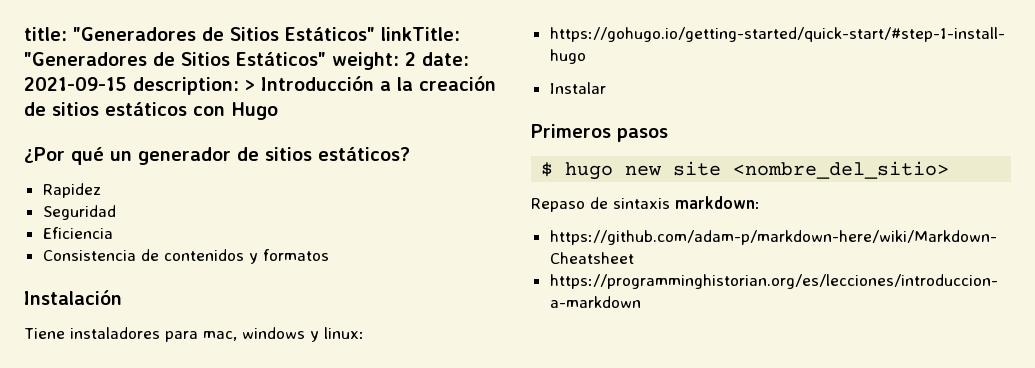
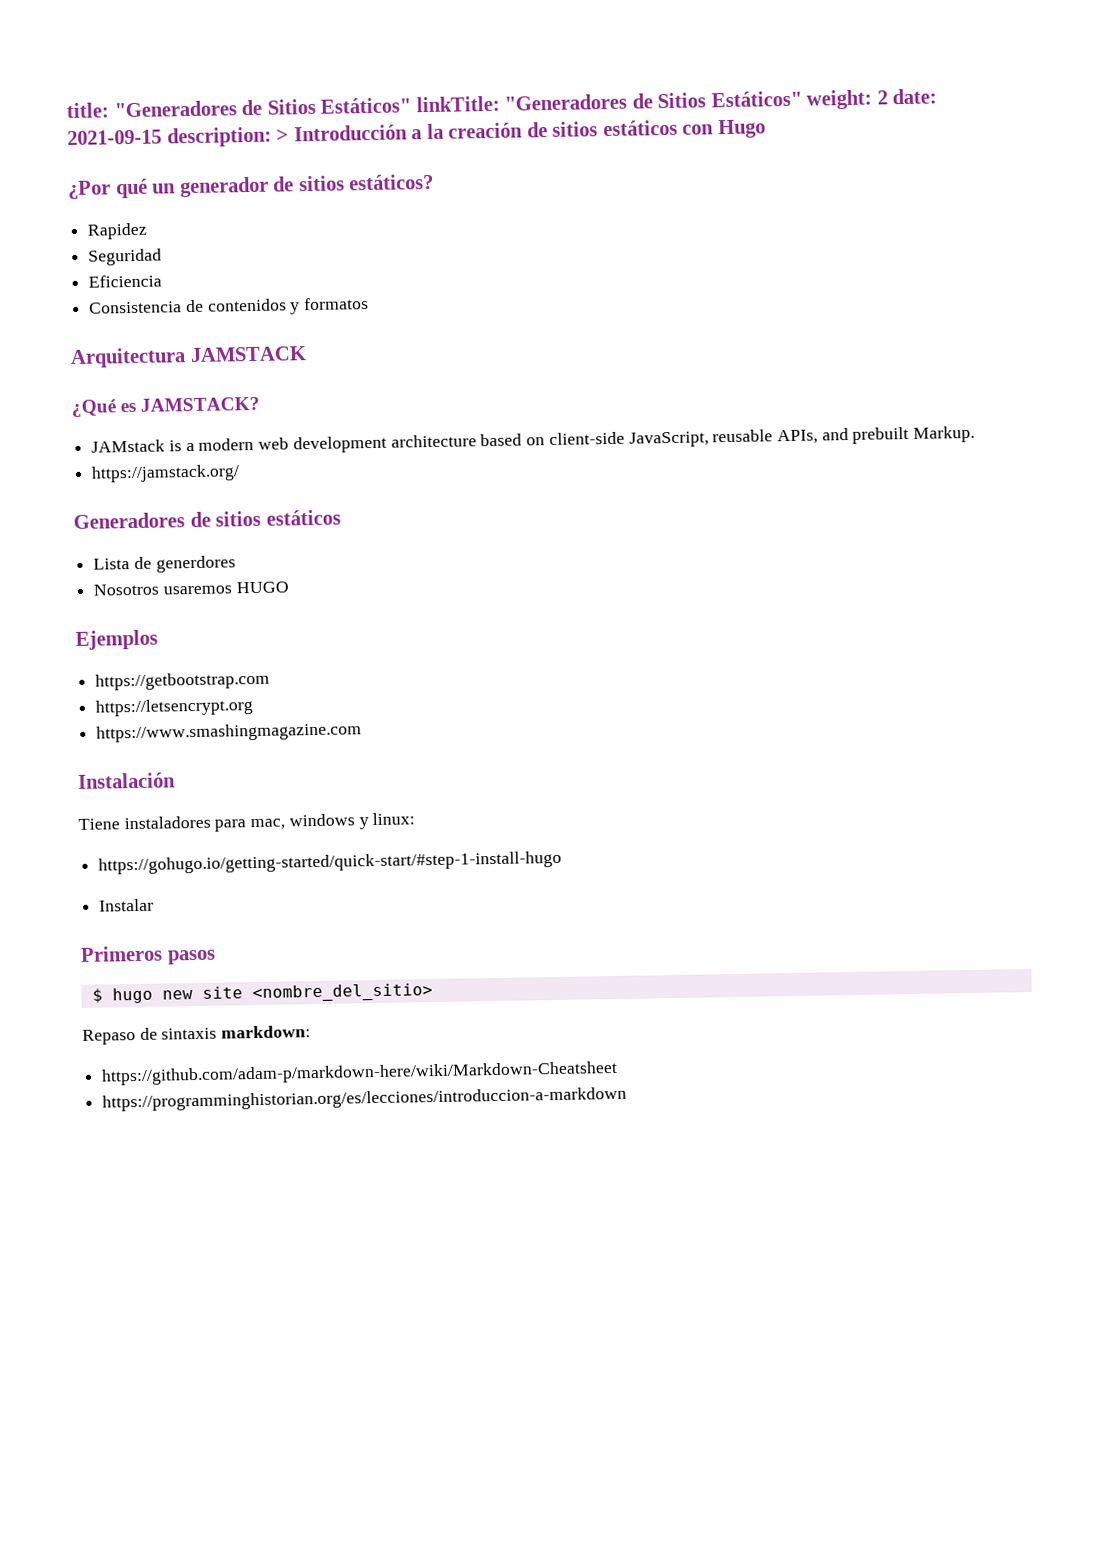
(329, 255) none -> [70,346,307,369] [71,396,261,418] [91,425,976,454] [91,464,241,483] [73,509,341,529] [93,555,236,573] [93,581,289,596] [75,629,158,650] [95,671,271,691] [95,698,254,717] [96,722,363,743] // Arquitectura JAMSTACK // ¿Qué es JAMSTACK? // JAMstack is a modern web development architecture based on client-side JavaScript, reusable APIs, and prebuilt Markup. // https://jamstack.org/ // Generadores de sitios estáticos // Lista de generdores // Nosotros usaremos HUGO // Ejemplos // https://getbootstrap.com // https://letsencrypt.org // https://www.smashingmagazine.com

